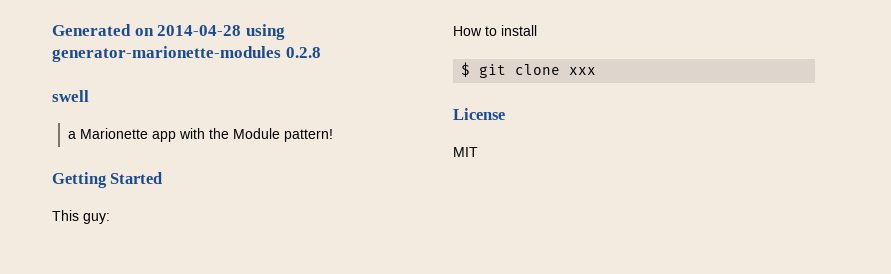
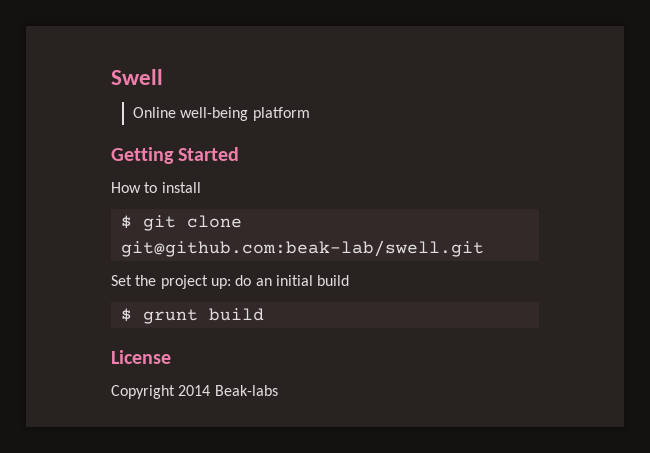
[52,24,285,40] [52,46,321,62] [52,90,89,102] [68,128,334,142] Generated on 2014-04-28 using generator-marionette-modules 0.2.8 // swell // a Marionette app with the Module pattern! -> [111,69,163,85] [132,107,310,121] Swell // Online well-being platform
[52,210,110,224] // This guy: -> (240, 154) none
[569,67,597,75] [453,108,505,120] [453,147,478,157] xxx // License // MIT -> [120,240,484,257] [111,275,350,289] [120,308,264,324] [111,350,171,364] [111,385,278,399] git@github.com:beak-lab/swell.git // Set the project up: do an initial build // $ grunt build // License // Copyright 2014 Beak-labs

